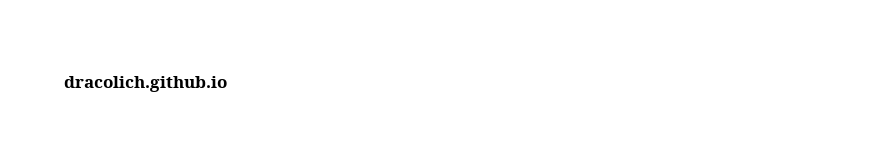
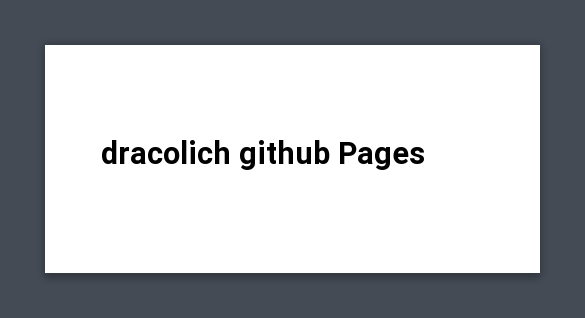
[64,76,227,92] dracolich.github.io -> [101,140,426,170] dracolich github Pages

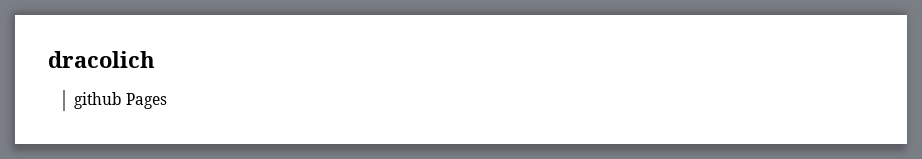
(231, 152) none -> (155, 59) //

